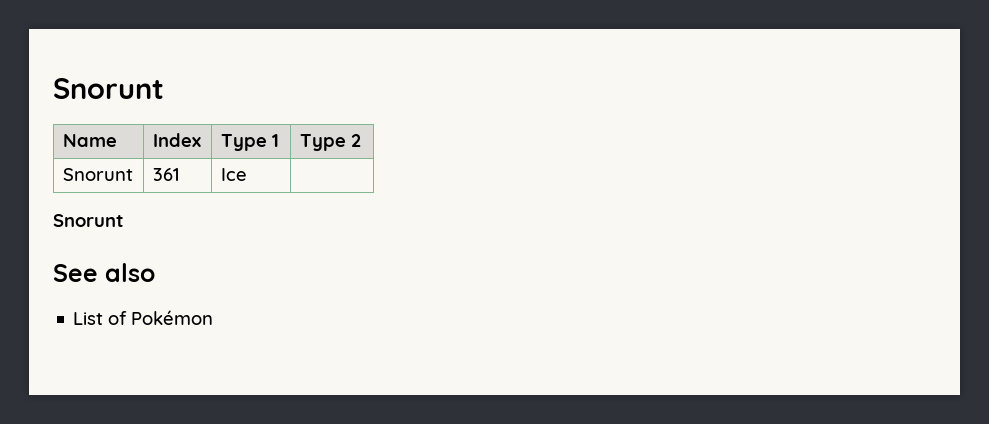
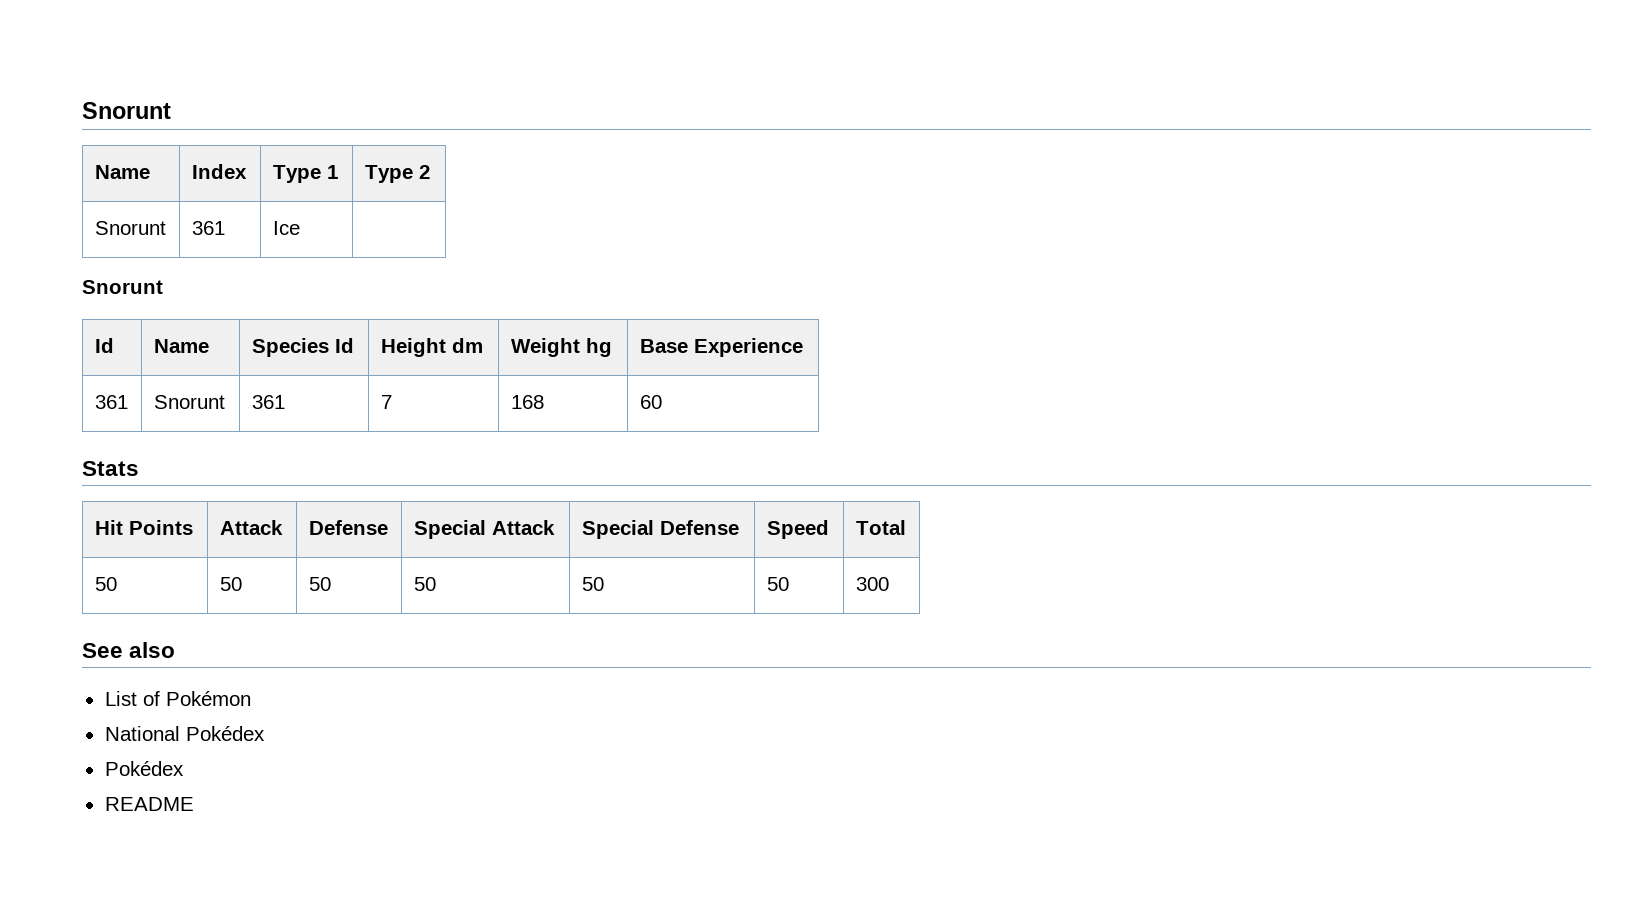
(124, 220) none -> [94,338,114,353] [153,339,209,353] [251,338,354,357] [380,338,483,357] [510,338,612,357] [639,338,803,357] [94,395,128,409] [153,395,225,409] [251,395,285,409] [380,395,392,409] [510,395,544,409] [639,395,662,409] [82,461,139,476] [94,520,193,535] [219,520,283,535] [308,520,388,535] [413,520,555,539] [581,520,739,539] [766,520,829,539] [855,520,906,535] [94,577,117,591] [219,577,242,591] [308,577,331,591] [413,577,436,591] [581,577,604,591] [766,577,789,591] [855,577,889,591] // Id | Name | Species Id | Height dm | Weight hg | Base Experience // 361 | Snorunt | 361 | 7 | 168 | 60 // Stats // Hit Points | Attack | Defense | Special Attack | Special Defense | Speed | Total // 50 | 50 | 50 | 50 | 50 | 50 | 300
(214, 317) none -> [104,726,265,741] [104,761,184,776] [104,797,194,811] // National Pokédex // Pokédex // README

